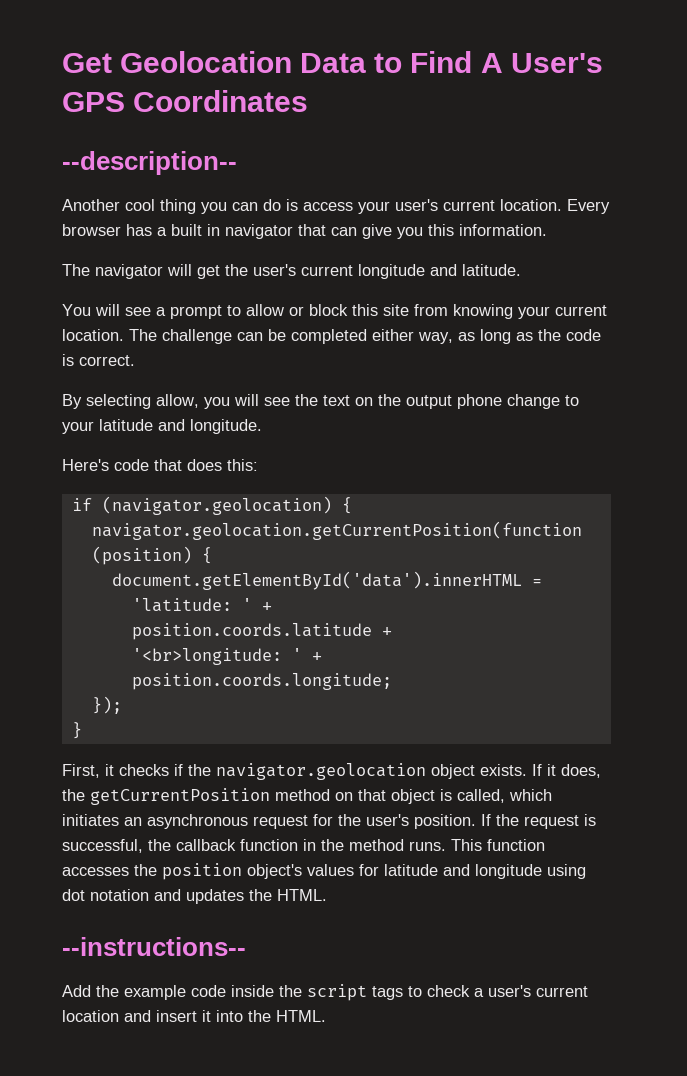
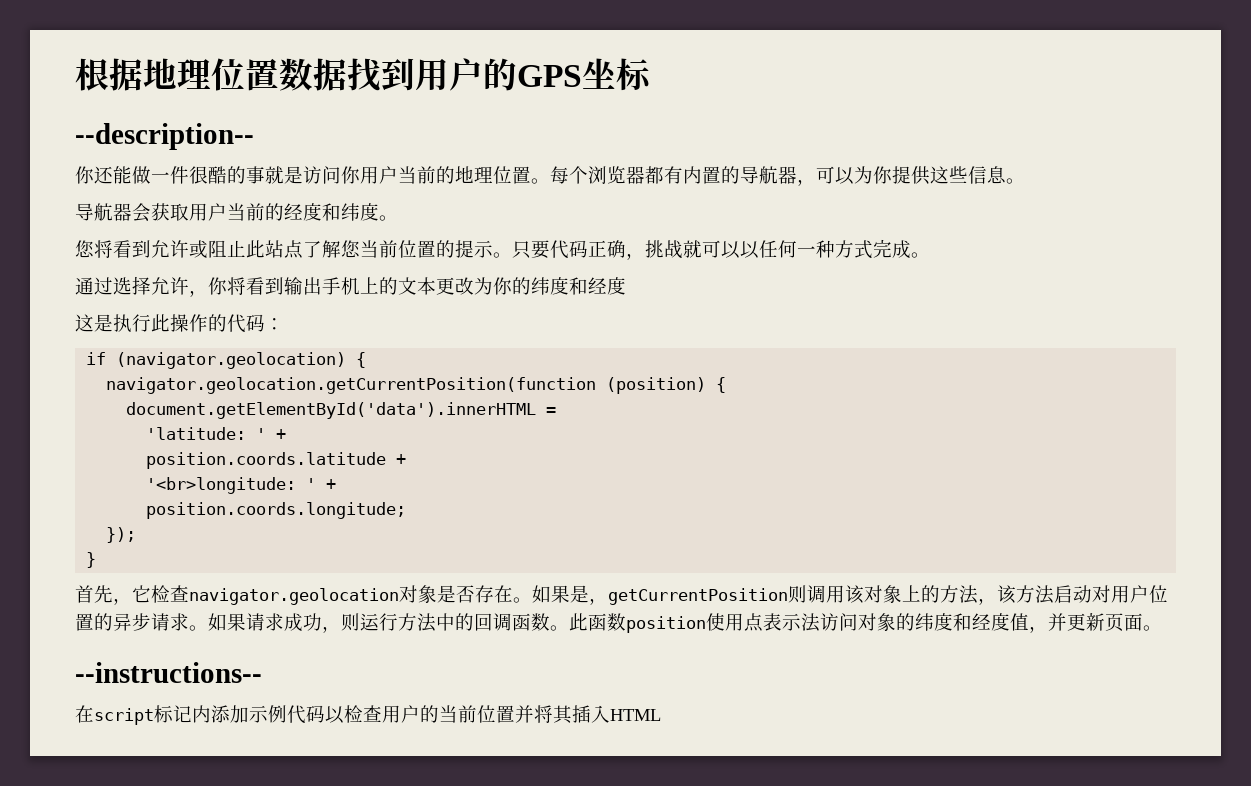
[62,51,603,73] [62,90,309,112] [62,151,237,175] [62,199,610,214] [62,224,547,239] [62,264,521,279] [62,304,607,319] [62,329,601,344] [62,354,135,366] [62,394,579,409] [62,419,262,434] [62,459,258,471] Get Geolocation Data to Find A User's GPS Coordinates // --description-- // Another cool thing you can do is access your user's current location. Every browser has a built in navigator that can give you this information. // The navigator will get the user's current longitude and latitude. // You will see a prompt to allow or block this site from knowing your current location. The challenge can be completed either way, as long as the code is correct. // By selecting allow, you will see the text on the output phone change to your latitude and longitude. // Here's code that does this: -> [75,58,652,92] [75,123,254,150] [75,166,1025,186] [75,203,398,222] [75,239,930,260] [75,276,626,297] [75,314,284,333] 根据地理位置数据找到用户的GPS坐标 // --description-- // 你还能做一件很酷的事就是访问你用户当前的地理位置。每个浏览器都有内置的导航器，可以为你提供这些信息。 // 导航器会获取用户当前的经度和纬度。 // 您将看到允许或阻止此站点了解您当前位置的提示。只要代码正确，挑战就可以以任何一种方式完成。 // 通过选择允许，你将看到输出手机上的文本更改为你的纬度和经度 // 这是执行此操作的代码：
[62,763,601,780] [62,788,552,805] [62,814,596,829] [62,839,545,853] [62,863,586,880] [62,889,327,904] [62,937,246,956] [62,984,588,1001] [62,1010,326,1022] First, it checks if the navigator.geolocation object exists. If it does, the getCurrentPosition method on that object is called, which initiates an asynchronous request for the user's position. If the request is successful, the callback function in the method runs. This function accesses the position object's values for latitude and longitude using dot notation and updates the HTML. // --instructions-- // Add the example code inside the script tags to check a user's current location and insert it into the HTML. -> [75,585,1168,605] [75,613,1162,633] [75,662,262,683] [75,705,661,725] 首先，它检查navigator.geolocation对象是否存在。如果是，getCurrentPosition则调用该对象上的方法，该方法启动对用户位置的异步请求。如果请求成功，则运行方法中的回调函数。此函数position使用点表示法访问对象的纬度和经度值，并更新页面。 // --instructions-- // 在script标记内添加示例代码以检查用户的当前位置并将其插入HTML

